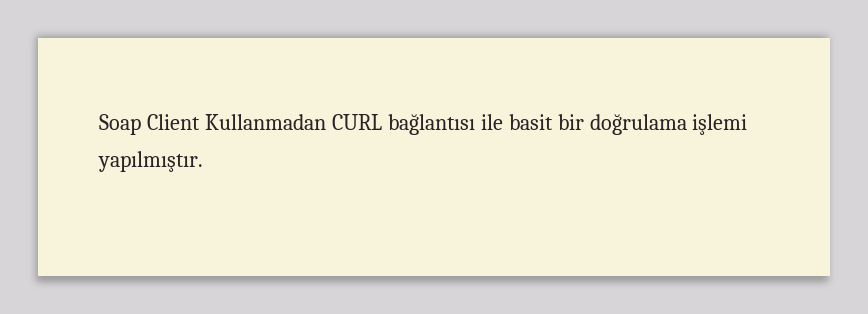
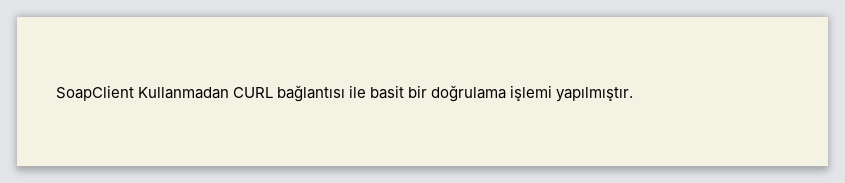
[99,114,200,135] Soap Client -> [56,85,134,101] SoapClient

